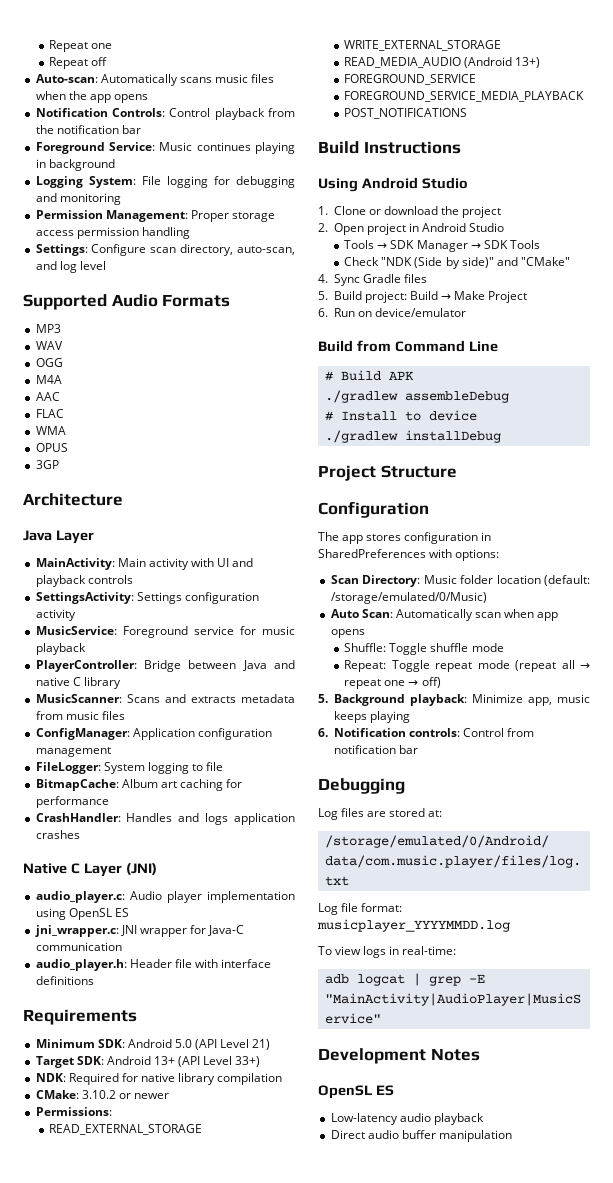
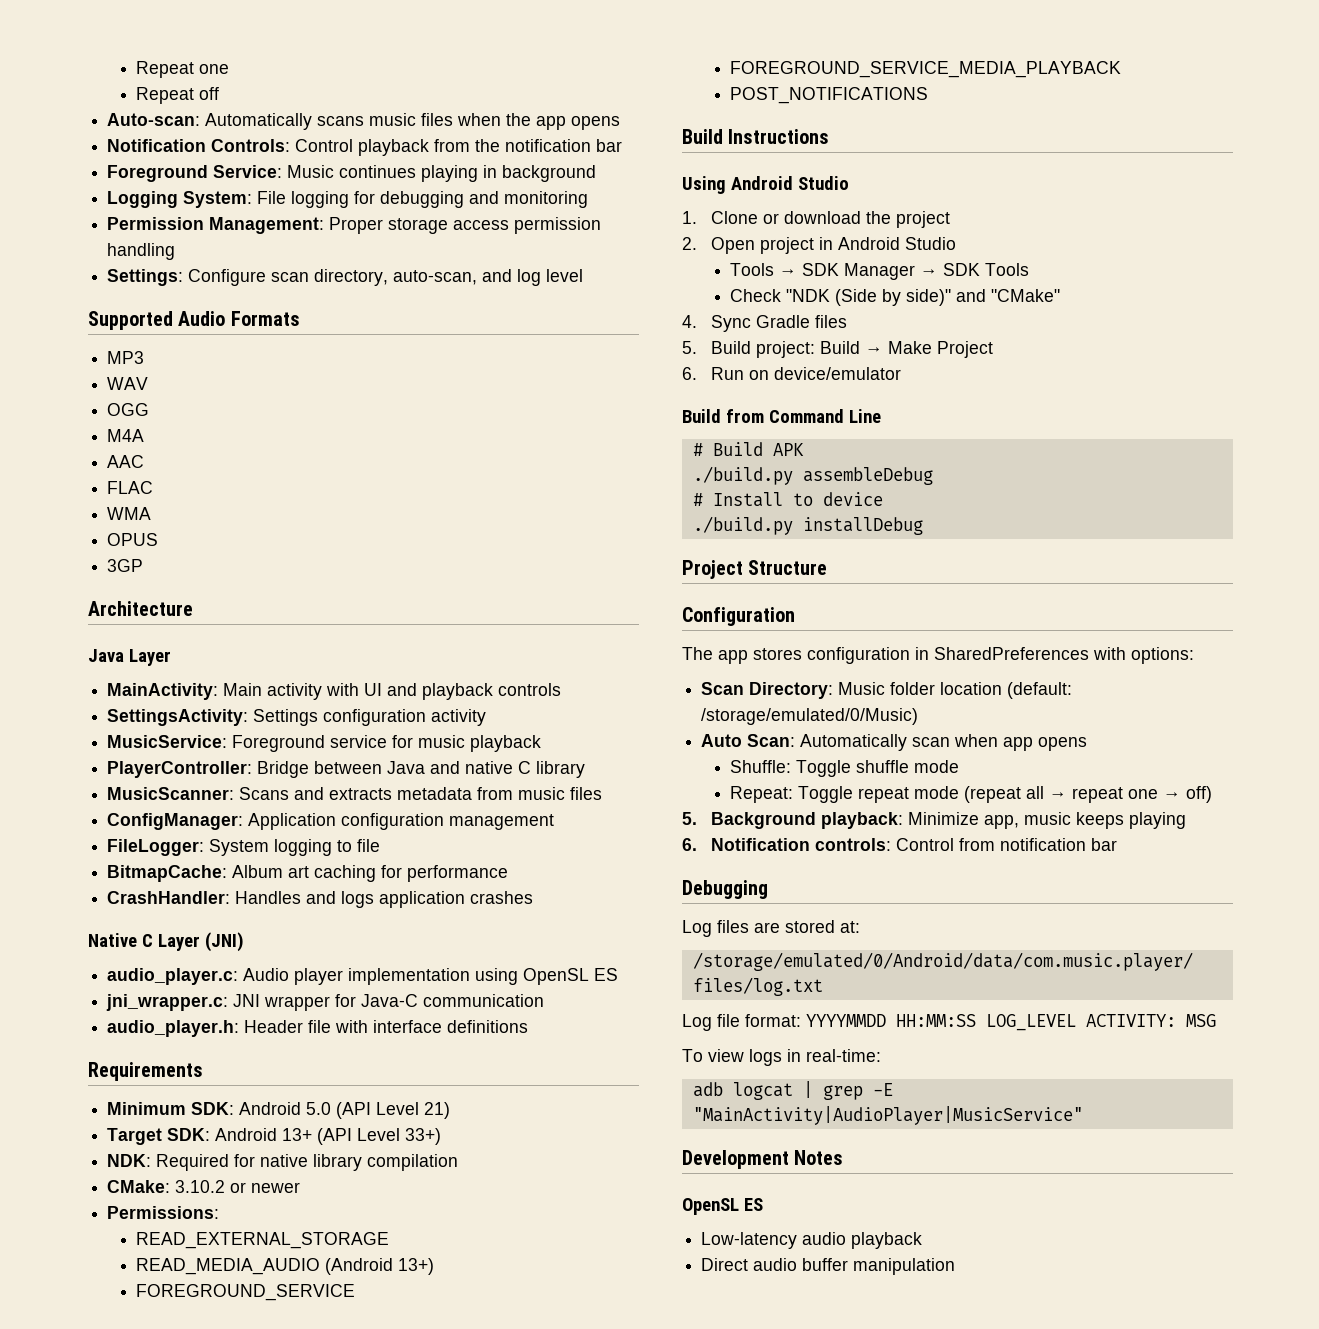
[344,40,502,51] // WRITE_EXTERNAL_STORAGE -> (390, 1240) none
[324,390,398,403] ./gradlew -> [692,466,793,485] ./build.py
[324,430,398,443] ./gradlew -> [692,516,793,535] ./build.py
[317,919,510,932] musicplayer_YYYYMMDD.log -> [806,1014,1216,1031] YYYYMMDD HH:MM:SS LOG_LEVEL ACTIVITY: MSG

